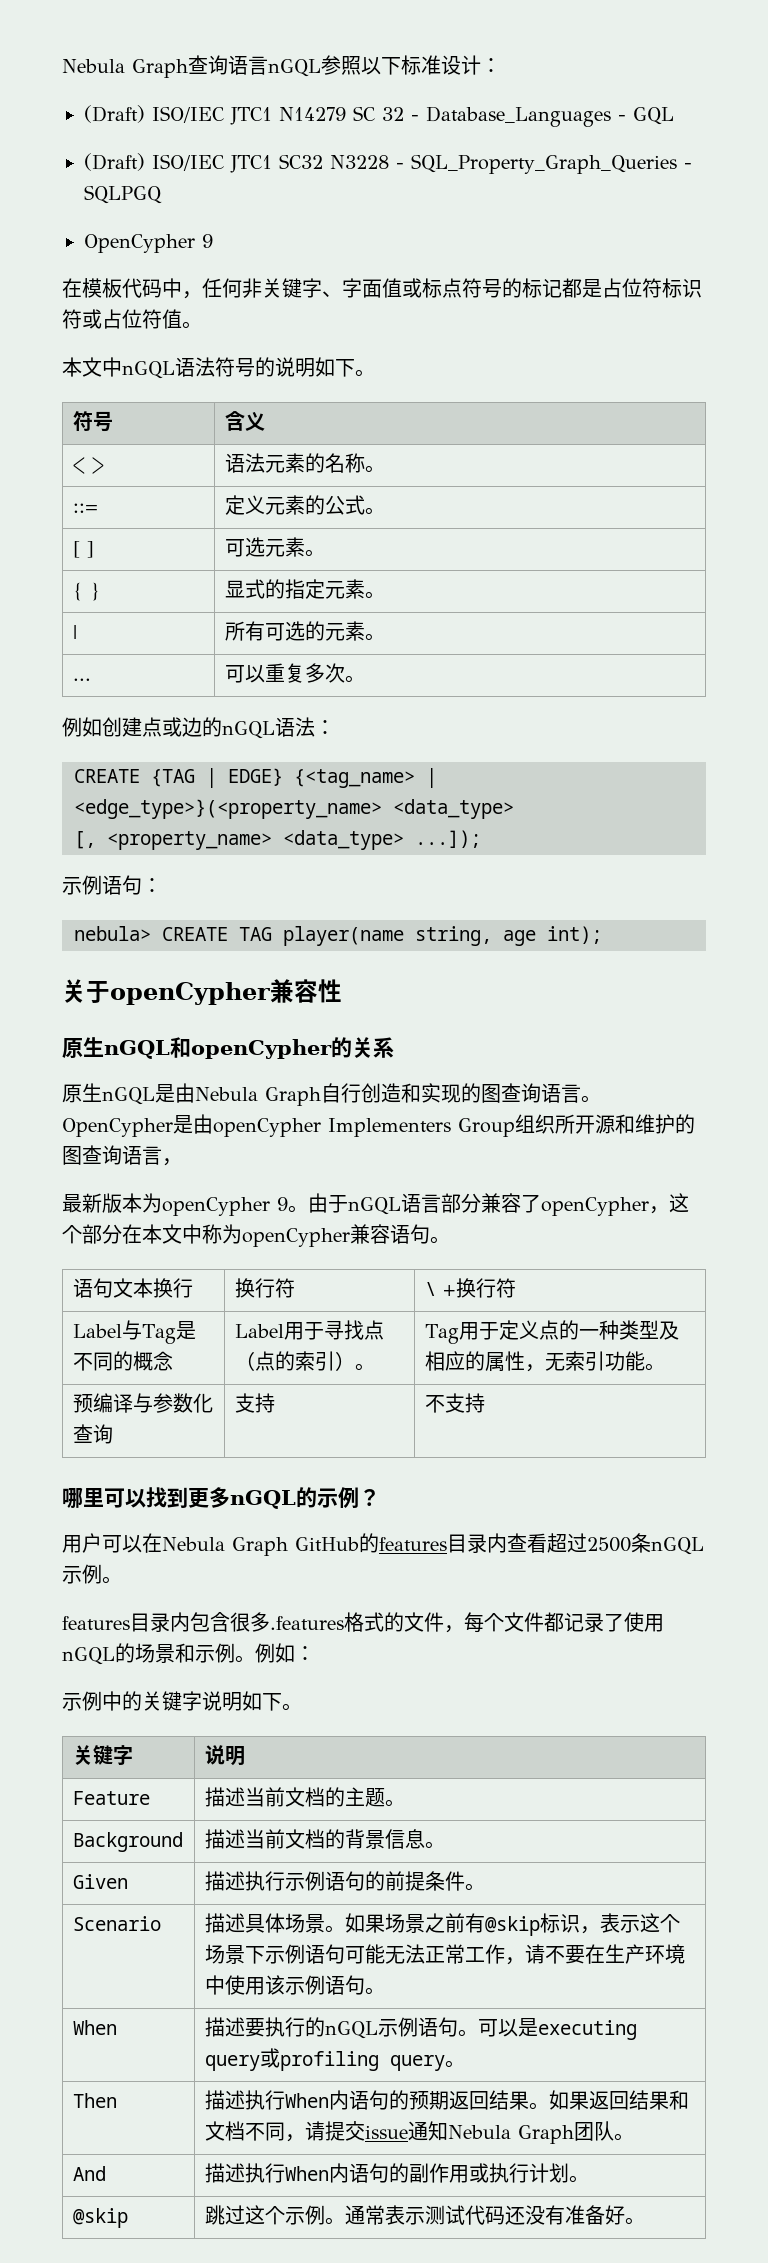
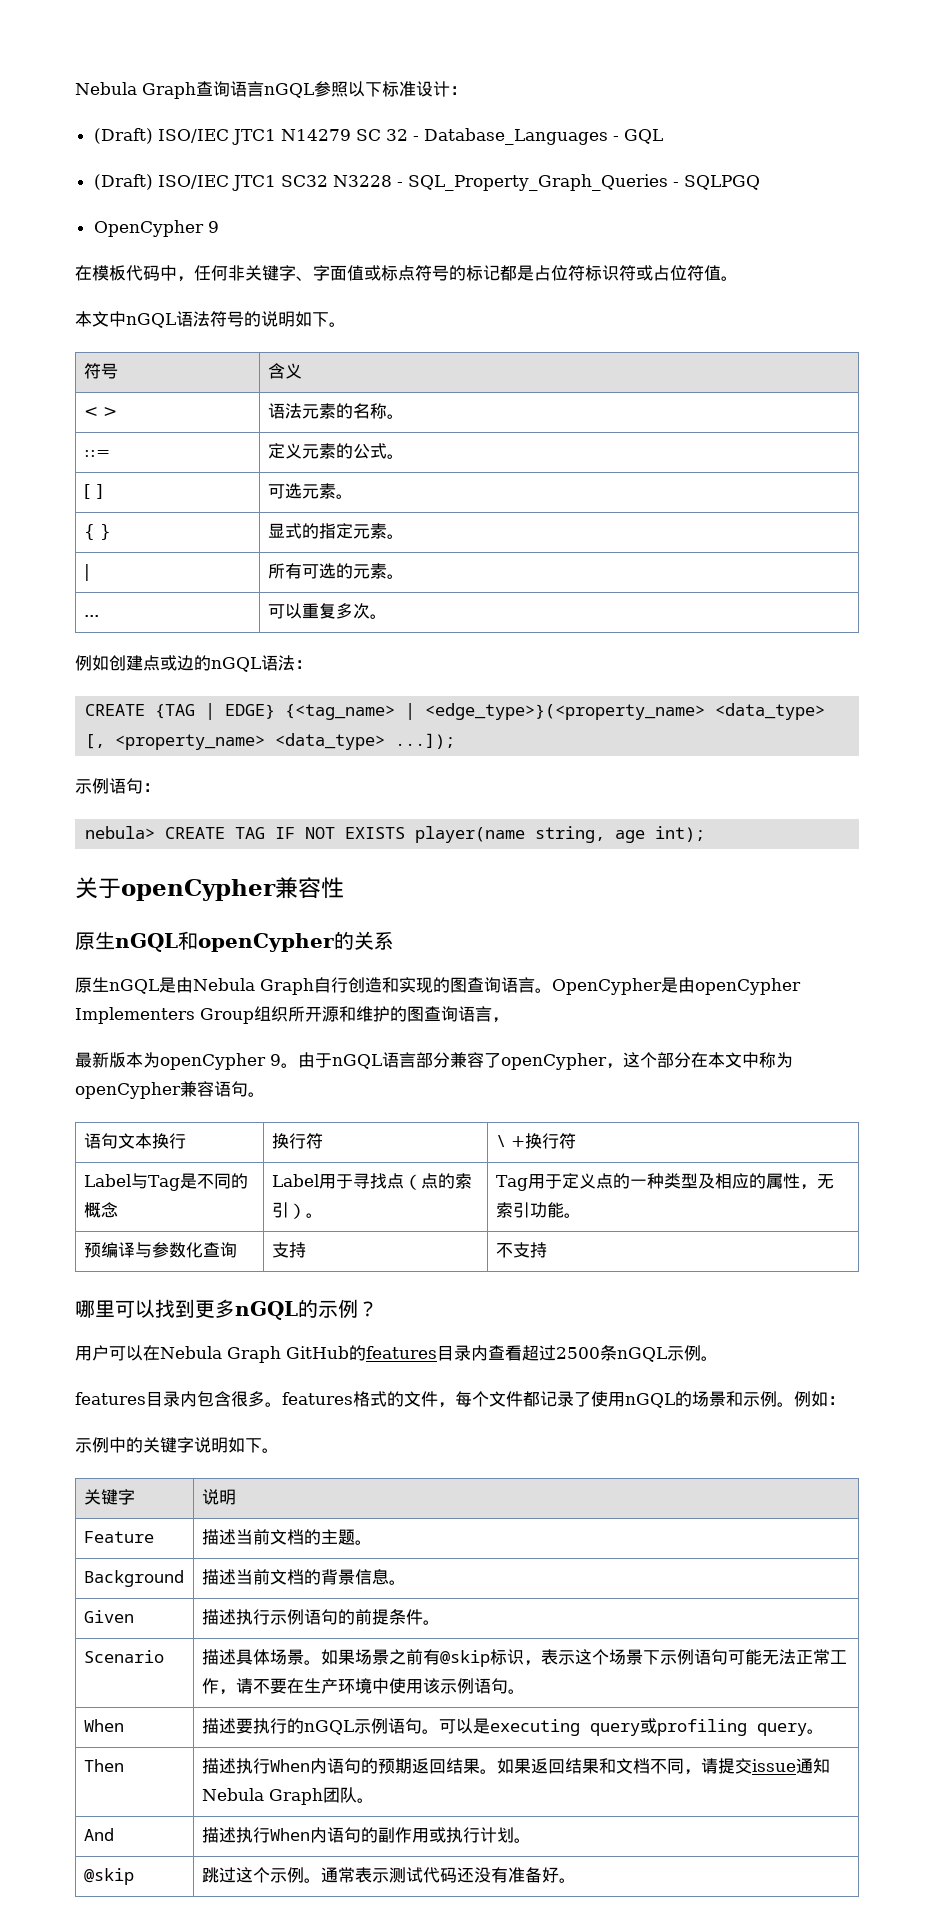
(272, 934) none -> [275,827,406,839] IF NOT EXISTS
[270,1616,344,1630] .features -> [265,1392,353,1407] 。features

